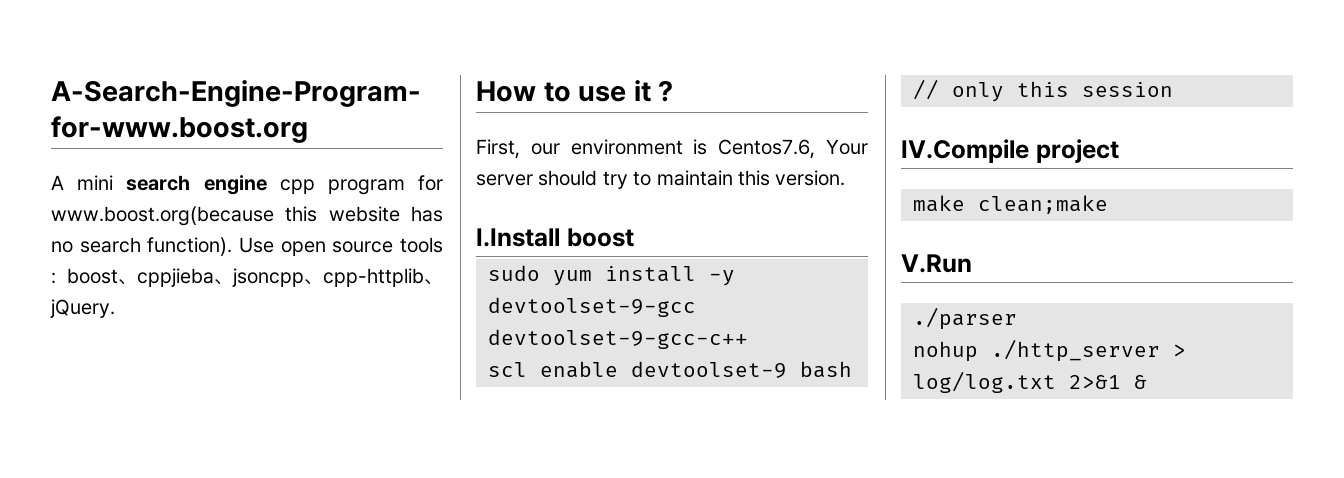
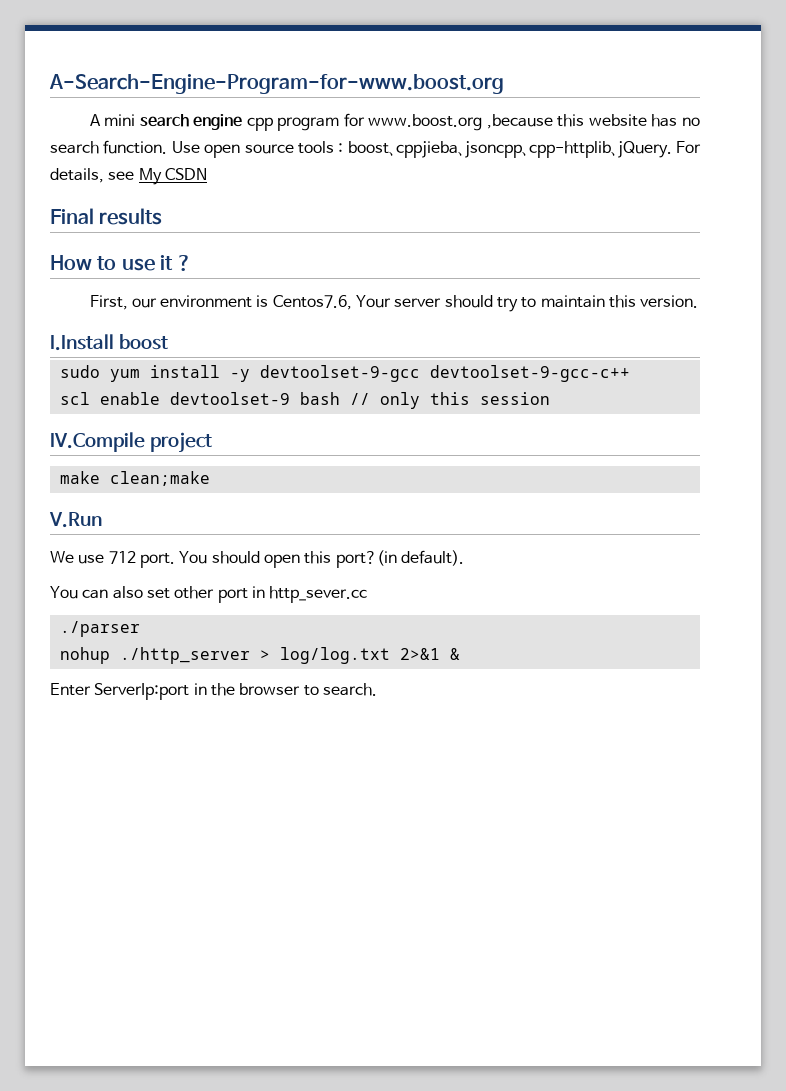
[51,206,274,226] www.boost.org(because -> [368,114,553,131] www.boost.org ,because
[147,237,233,256] function). -> [103,140,168,154] function.
(115, 308) none -> [676,141,701,153] [50,168,207,185] [50,208,163,225] For details, see My CSDN // Final results
(972, 263) none -> [50,550,464,568] [50,586,368,603] // We use 712 port. You should open this port?(in default). // You can also set other port in http_sever.cc
(1147, 382) none -> [50,683,377,700] // Enter ServerIp:port in the browser to search.

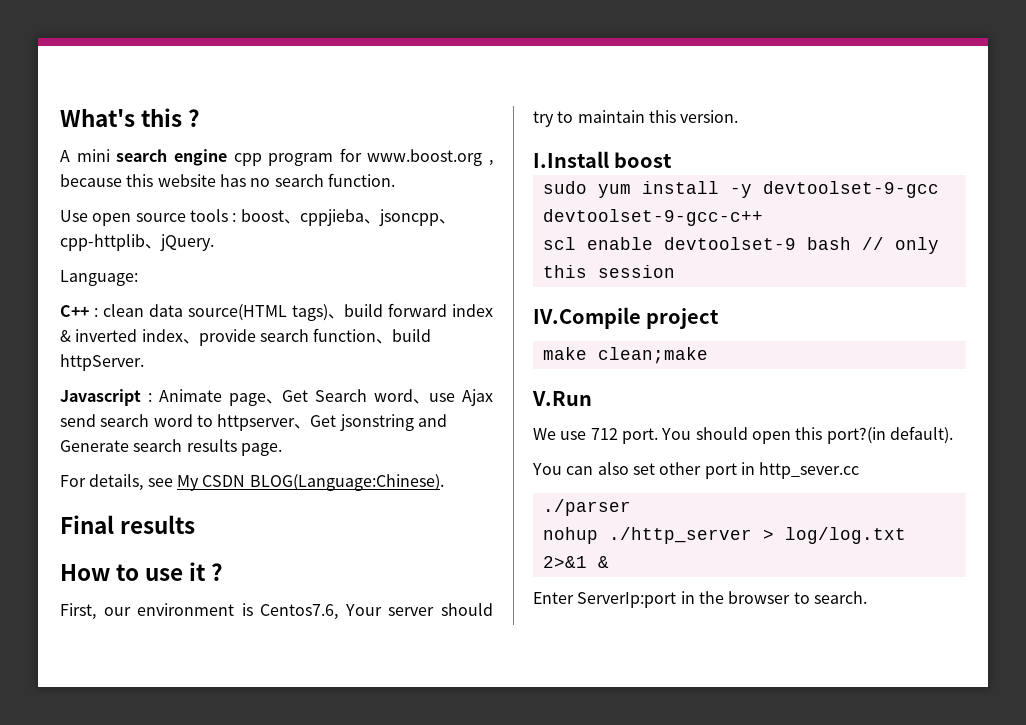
[49,74,504,94] A-Search-Engine-Program-for-www.boost.org -> [60,108,201,127] What's this ?
[486,114,553,129] ,because -> [489,159,493,166] [60,174,122,187] , because
(168, 147) none -> (395, 180) //
(672, 149) none -> [60,270,138,286] [60,303,493,321] [60,328,432,346] [60,354,144,371] [60,389,493,406] [60,414,447,431] [60,439,282,456] // Language: // C++ : clean data source(HTML tags)、build forward index & inverted index、provide search function、build httpServer. // Javascript : Animate page、Get Search word、use Ajax send search word to httpserver、Get jsonstring and Generate search results page. //
(207, 174) none -> [249,474,444,491] BLOG(Language:Chinese).

